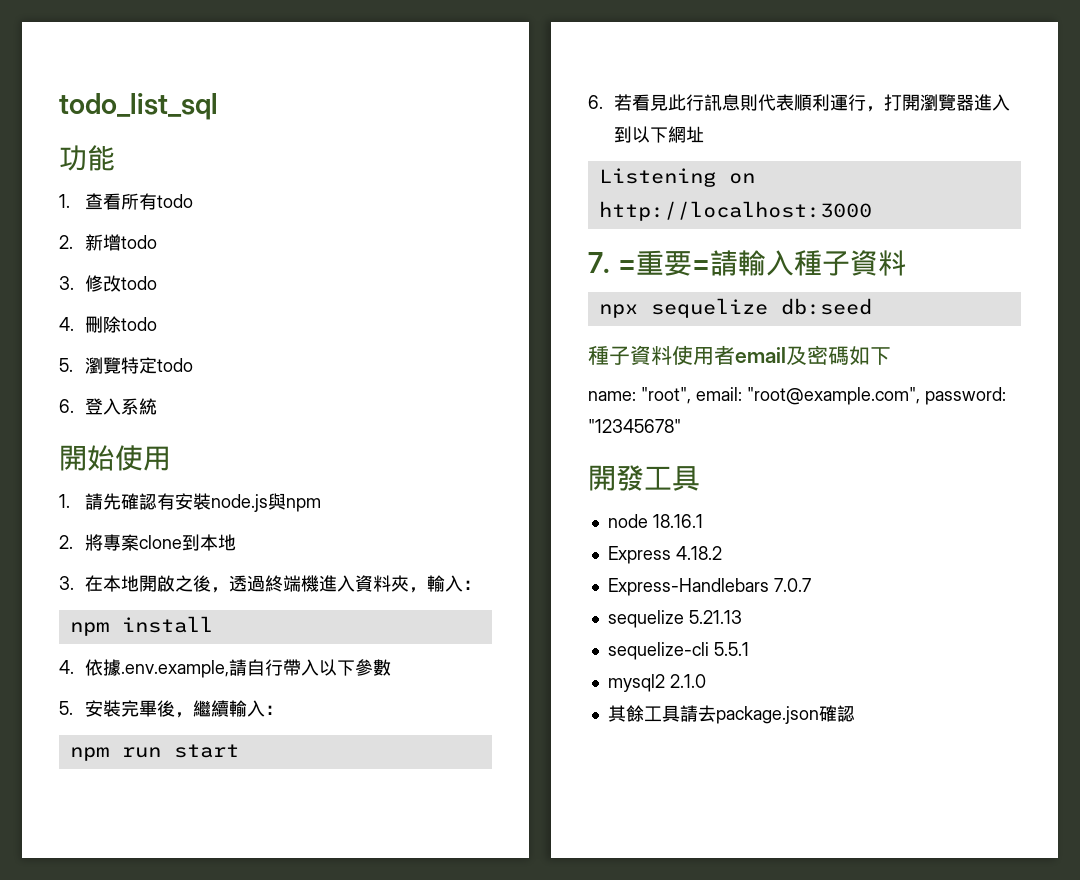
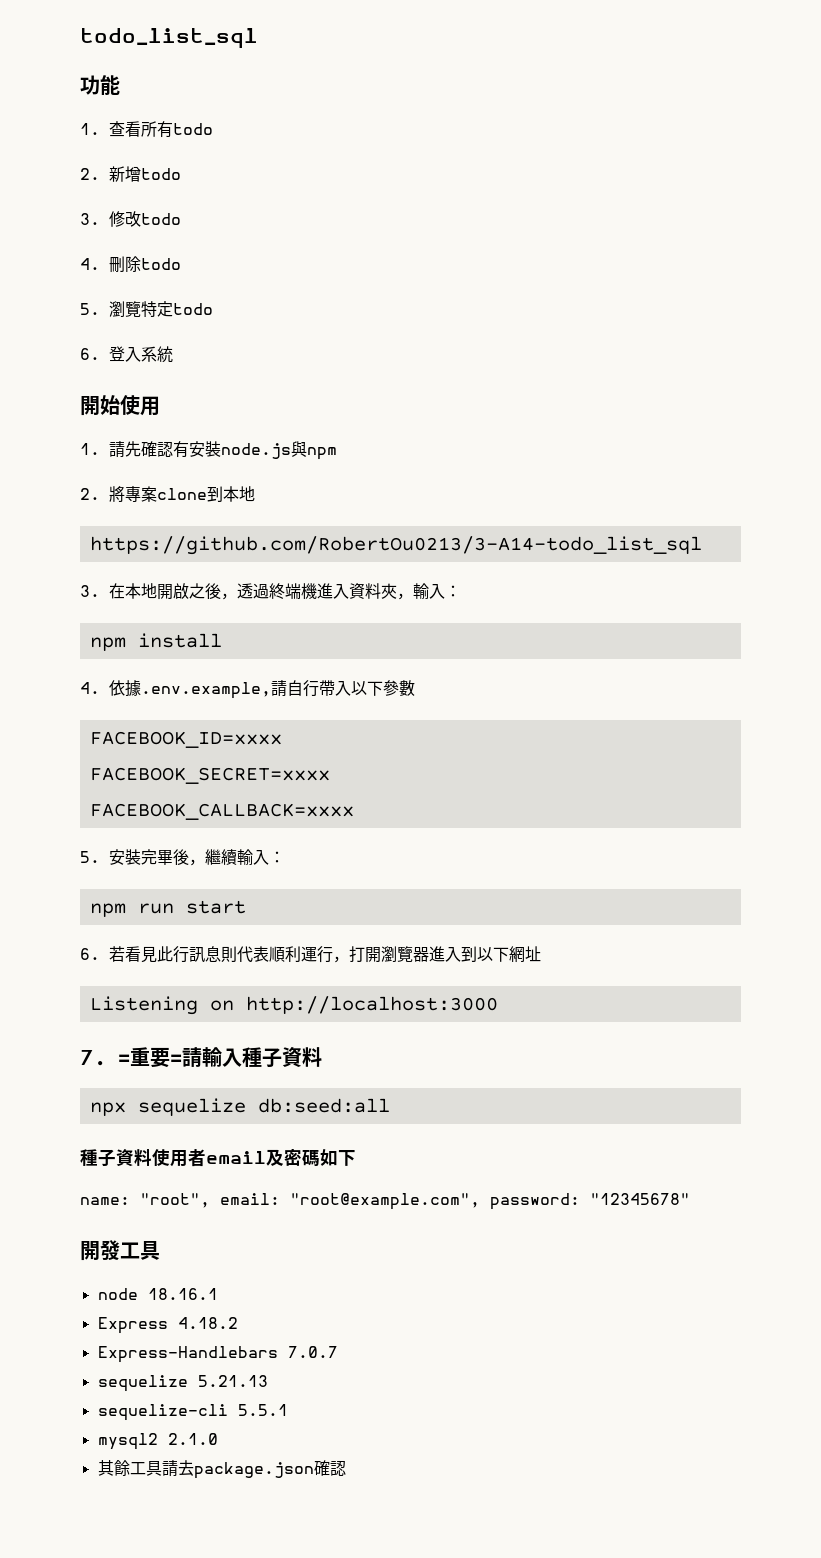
(237, 542) none -> [89,536,702,555] // https://github.com/RobertOu0213/3-A14-todo_list_sql
(392, 667) none -> [89,731,282,748] [89,767,330,784] [89,803,354,820] // FACEBOOK_ID=xxxx // FACEBOOK_SECRET=xxxx // FACEBOOK_CALLBACK=xxxx
[780,298,872,315] db:seed -> [257,1098,390,1113] db:seed:all

